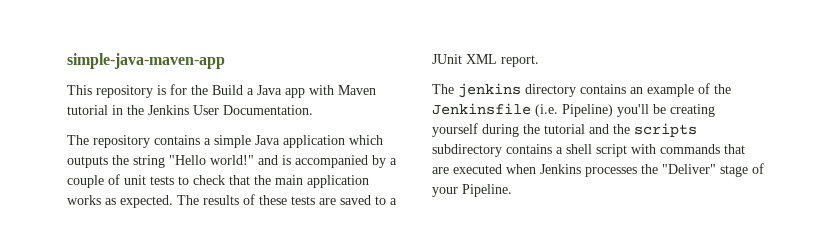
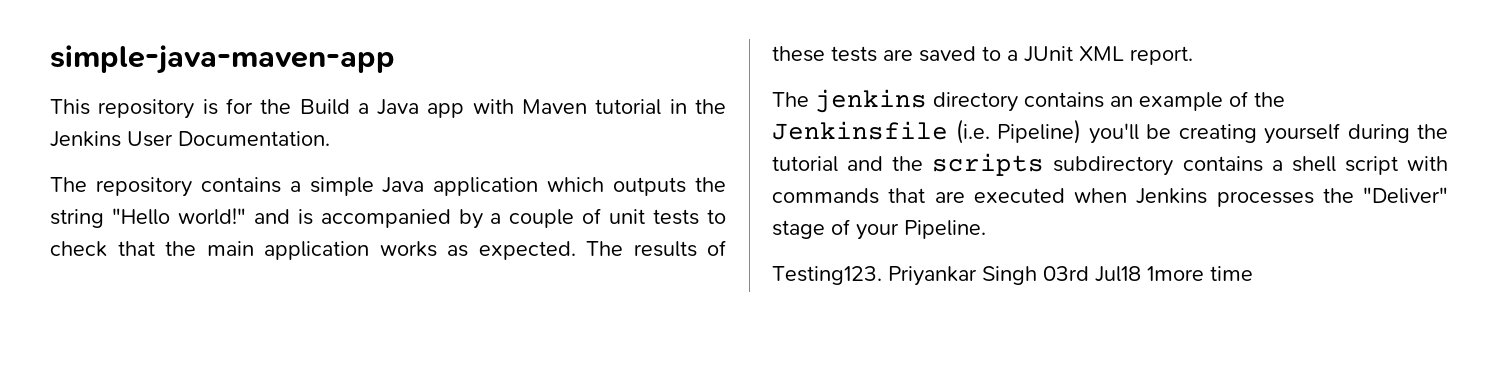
(512, 190) none -> [772,266,1253,286] // Testing123. Priyankar Singh 03rd Jul18 1more time

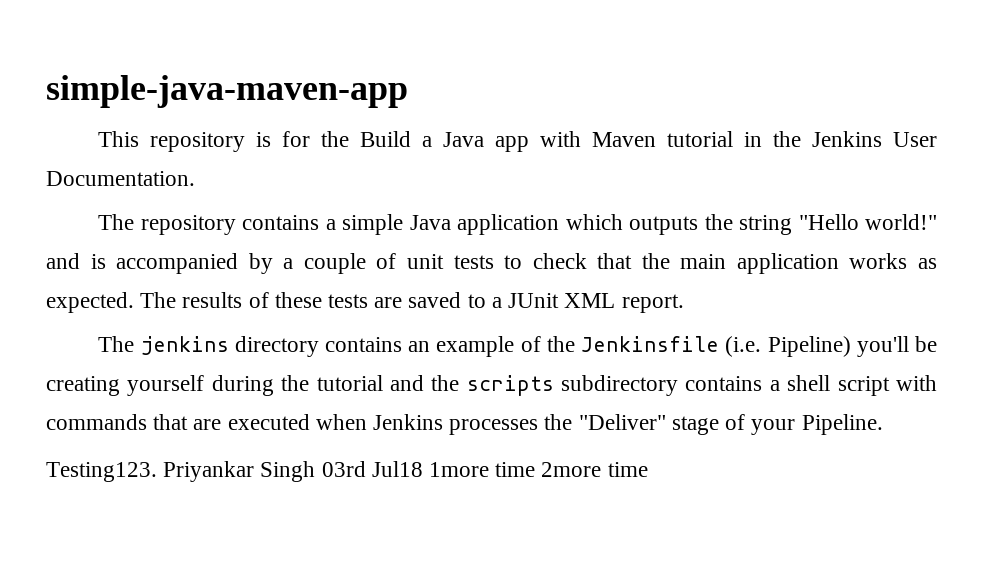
(1253, 273) none -> [541,462,648,477] 2more time

